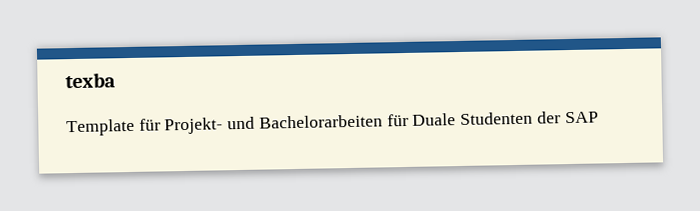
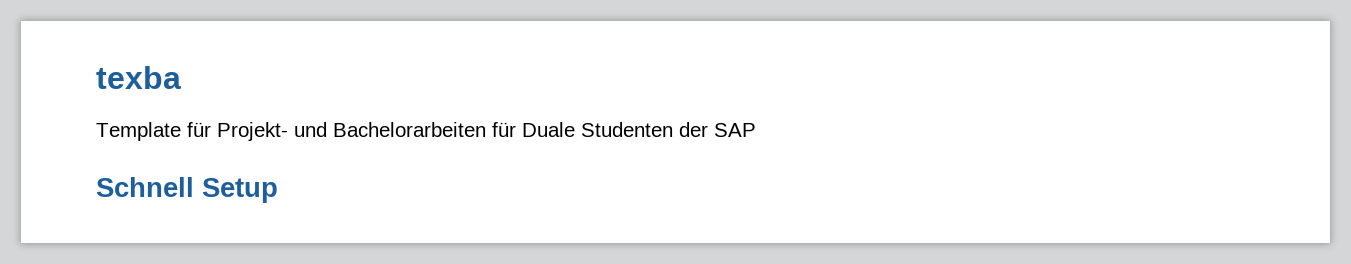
(599, 117) none -> [96,177,278,203] // Schnell Setup

